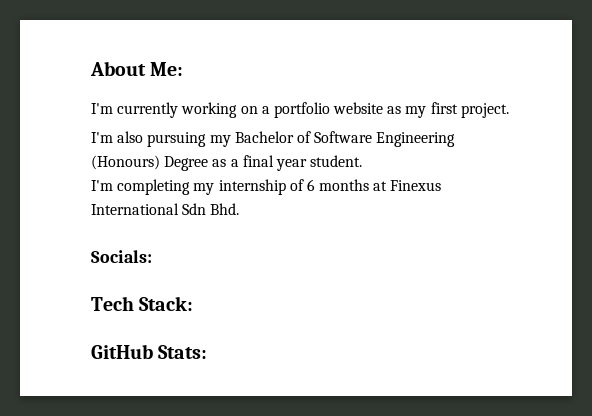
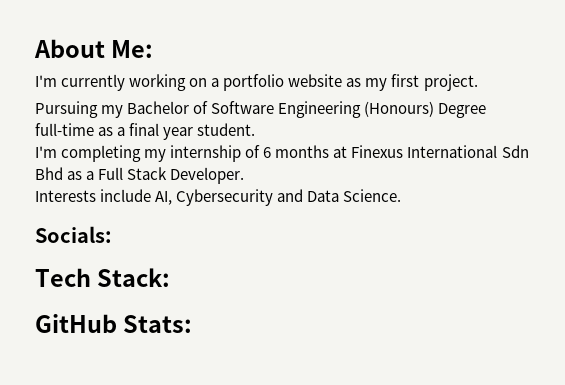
[91,131,207,147] I'm also pursuing -> [35,101,98,118] Pursuing
(209, 163) none -> [35,123,94,136] full-time
[210,203,240,215] Bhd. -> [35,167,245,184] [35,189,402,206] Bhd as a Full Stack Developer. // Interests include AI, Cybersecurity and Data Science.

